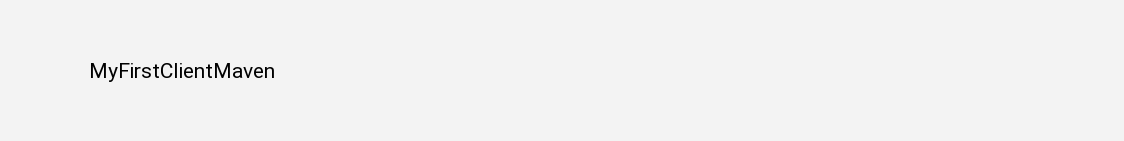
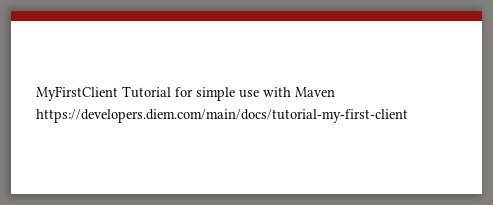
[89,63,275,82] MyFirstClientMaven -> [36,86,335,101] [36,109,408,123] MyFirstClient Tutorial for simple use with Maven https://developers.diem.com/main/docs/tutorial-my-first-client

